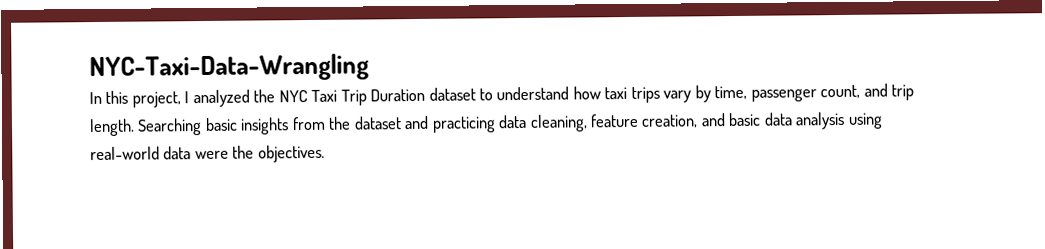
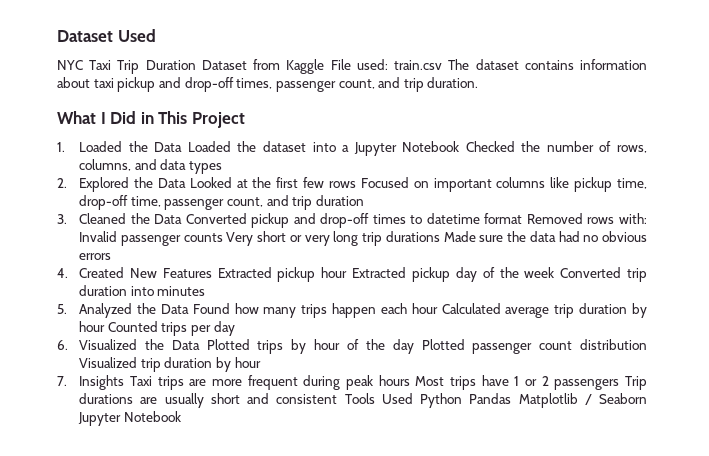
[89,53,369,83] [89,85,711,108] NYC-Taxi-Data-Wrangling // In this project, I analyzed the NYC Taxi Trip Duration dataset to understand how taxi trips vary by -> [57,29,156,42] [57,59,647,74] [57,77,479,92] [57,111,245,128] [57,141,648,156] [79,159,223,174] [57,177,647,192] [79,195,129,210] Dataset Used // NYC Taxi Trip Duration Dataset from Kaggle File used: train.csv The dataset contains information about taxi pickup and drop-off times, passenger count, and trip duration. // What I Did in This Project // 1. Loaded the Data Loaded the dataset into a Jupyter Notebook Checked the number of rows, columns, and data types // 2. Explored the Data Looked at the first few rows Focused on important columns like pickup time, drop-off
[89,111,883,137] [90,144,325,163] length. Searching basic insights from the dataset and practicing data cleaning, feature creation, and basic data analysis using real-world data were the objectives. -> [316,195,365,206] [57,213,648,228] [79,231,647,246] [79,253,112,260] [57,267,648,282] [79,285,206,296] [57,303,648,318] [79,321,235,336] [57,339,648,354] [79,357,261,372] [57,375,647,390] [79,393,647,408] [78,411,181,426] duration // 3. Cleaned the Data Converted pickup and drop-off times to datetime format Removed rows with: Invalid passenger counts Very short or very long trip durations Made sure the data had no obvious errors // 4. Created New Features Extracted pickup hour Extracted pickup day of the week Converted trip duration into minutes // 5. Analyzed the Data Found how many trips happen each hour Calculated average trip duration by hour Counted trips per day // 6. Visualized the Data Plotted trips by hour of the day Plotted passenger count distribution Visualized trip duration by hour // 7. Insights Taxi trips are more frequent during peak hours Most trips have 1 or 2 passengers Trip durations are usually short and consistent Tools Used Python Pandas Matplotlib / Seaborn Jupyter Notebook

